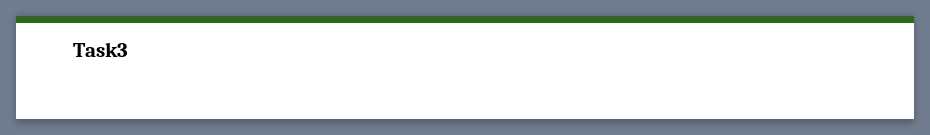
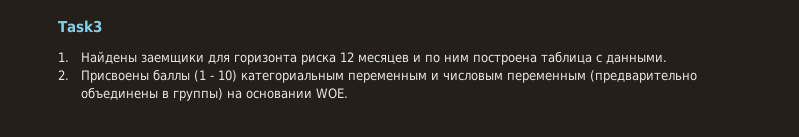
(128, 49) none -> [58,51,668,65] [58,69,698,83] [81,87,349,101] // 1. Найдены заемщики для горизонта риска 12 месяцев и по ним построена таблица с данными. // 2. Присвоены баллы (1 - 10) категориальным переменным и числовым переменным (предварительно объединены в группы) на основании WOE.

